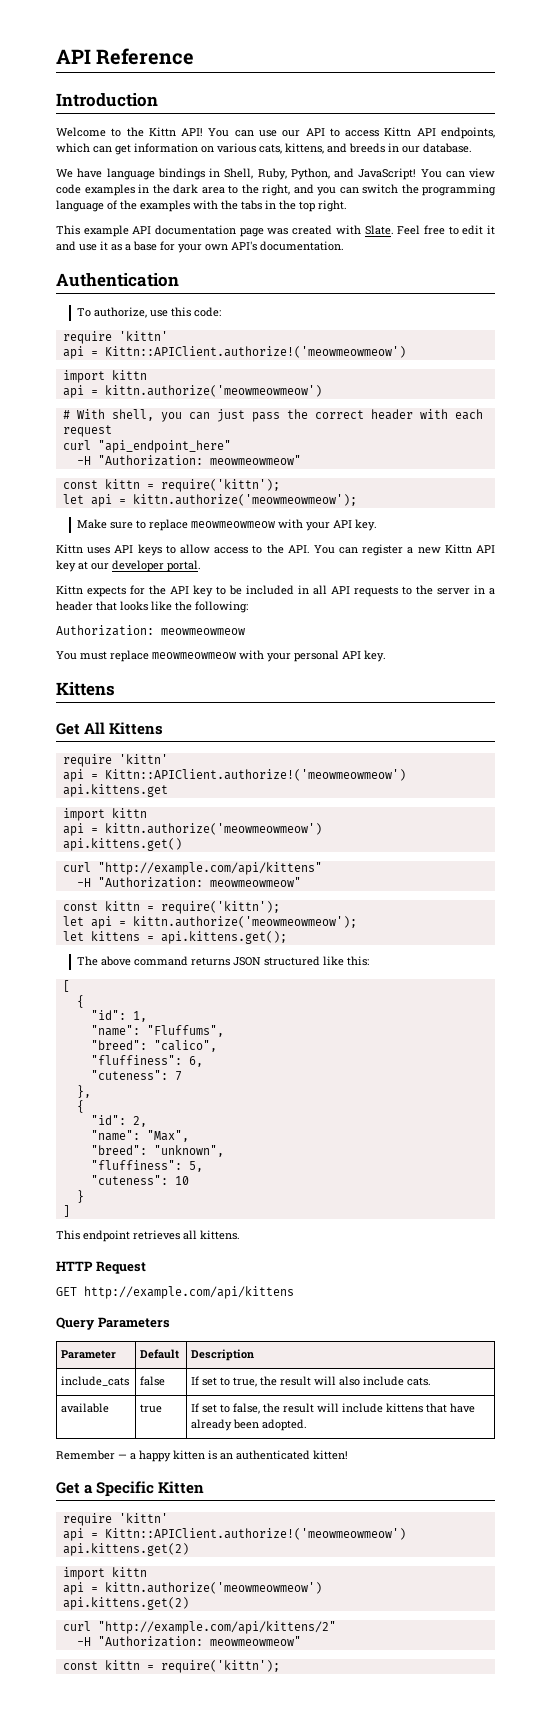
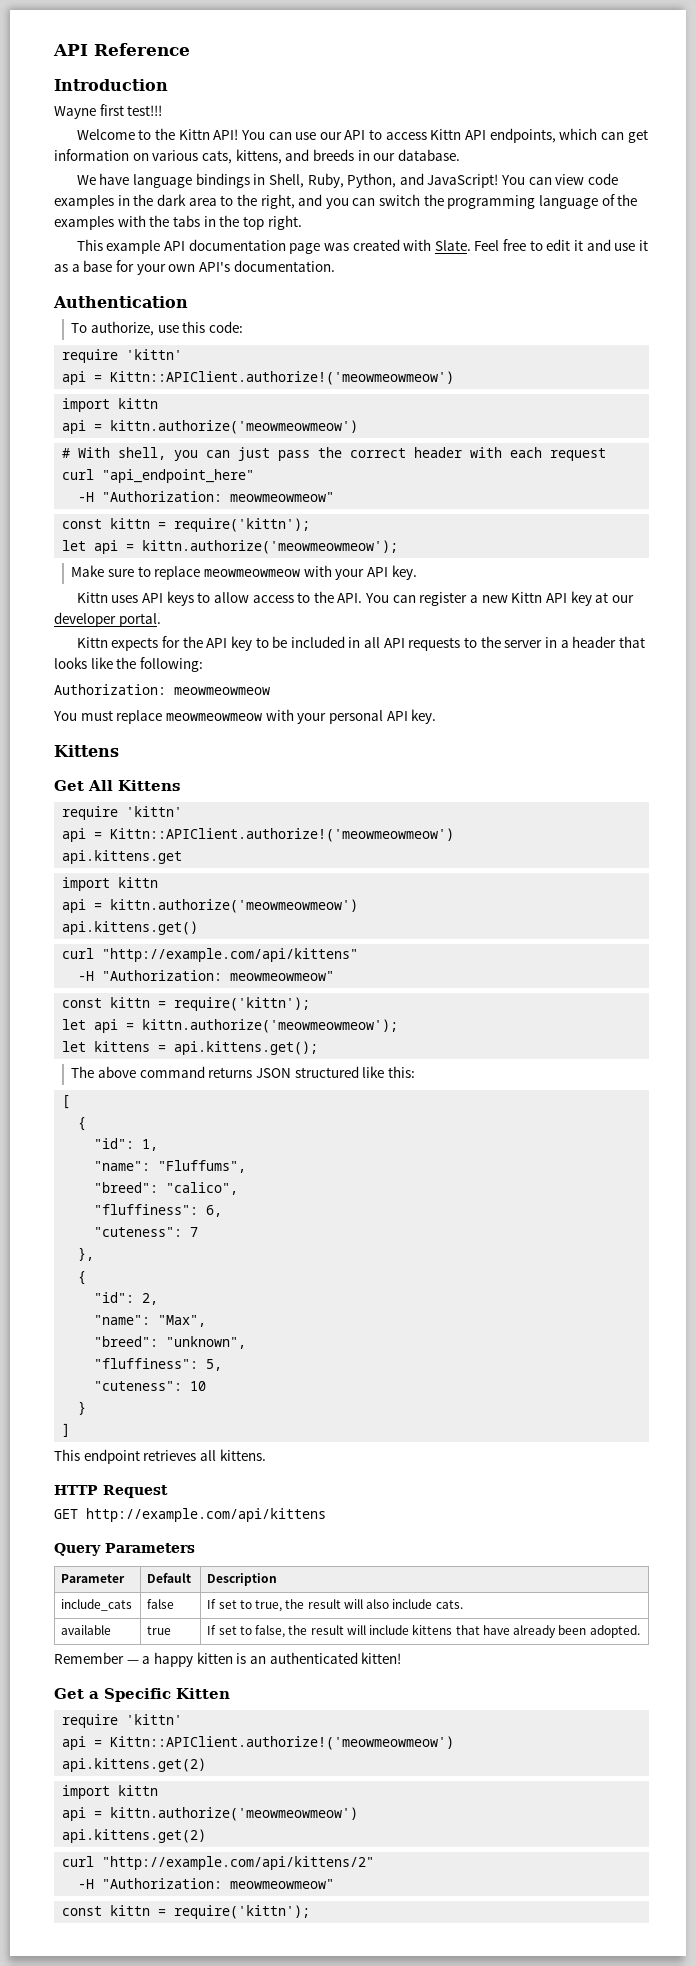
(158, 100) none -> [54,104,163,119] // Wayne first test!!!

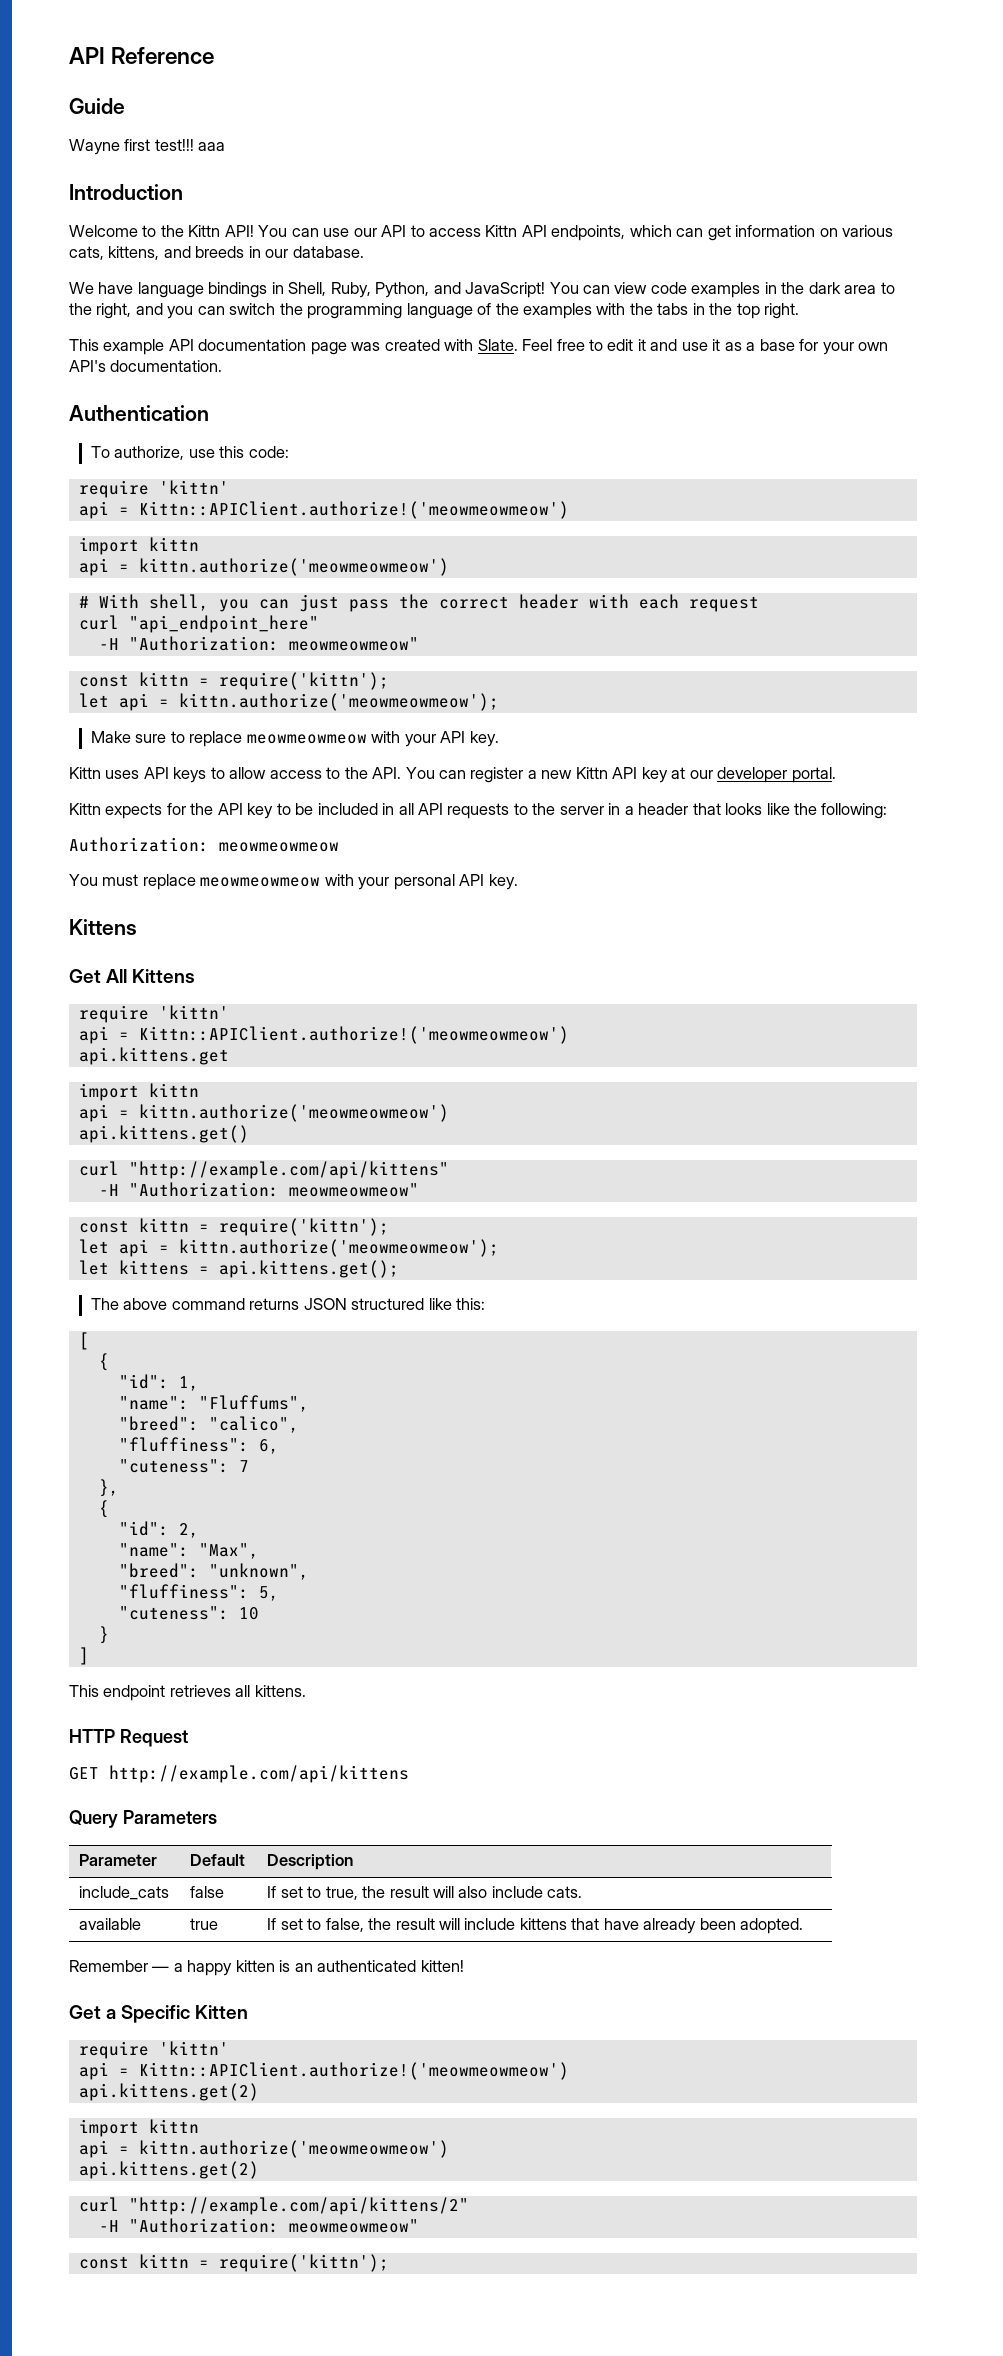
[54,79,168,91] Introduction -> [69,98,125,114] Guide
(163, 110) none -> [198,142,226,151] [69,184,183,200] aaa // Introduction

